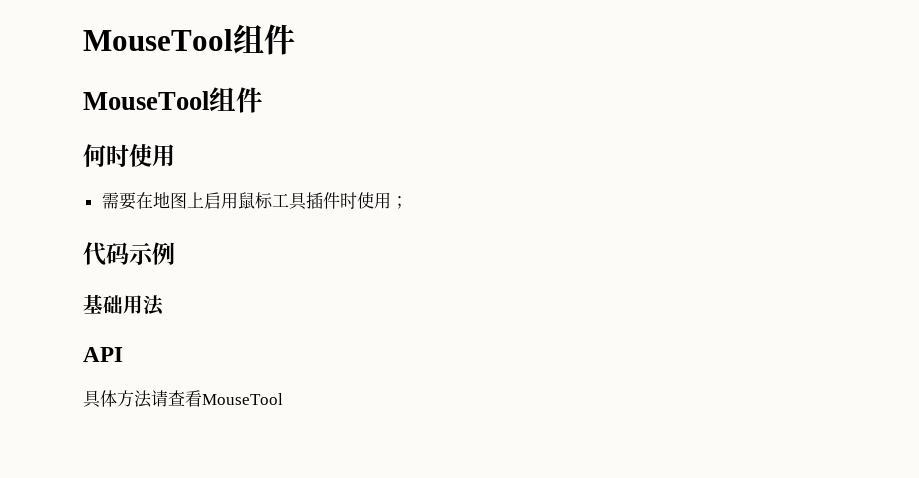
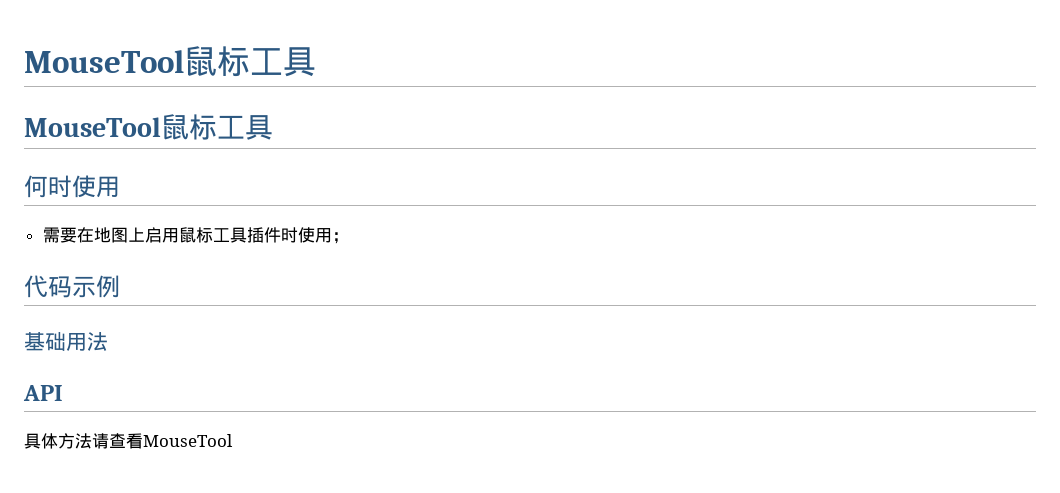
[83,24,295,55] [83,87,263,113] MouseTool组件 // MouseTool组件 -> [24,46,316,77] [24,114,273,140] MouseTool鼠标工具 // MouseTool鼠标工具

